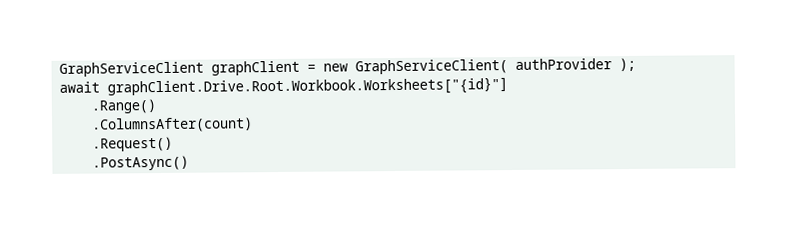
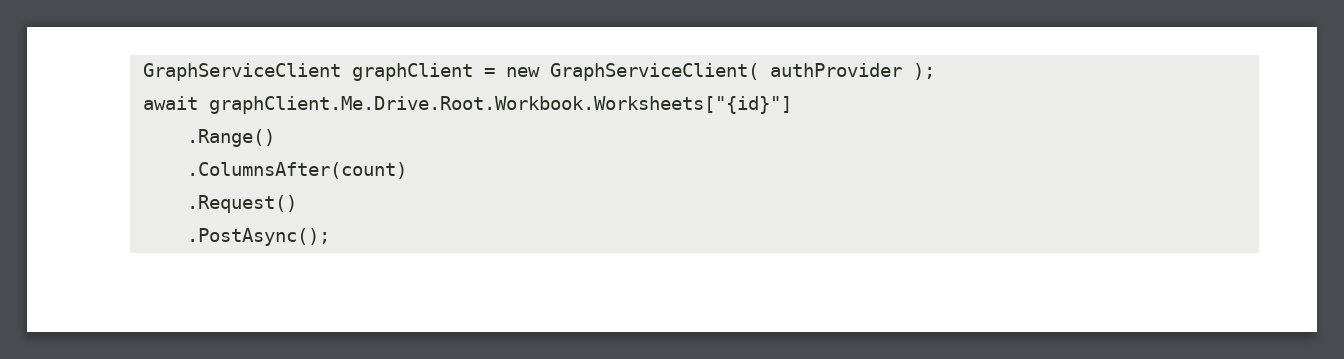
[107,77,509,97] graphClient.Drive.Root.Workbook.Worksheets["{id}"] -> [208,96,792,114] graphClient.Me.Drive.Root.Workbook.Worksheets["{id}"]
[92,155,190,171] .PostAsync() -> [186,228,330,246] .PostAsync();

